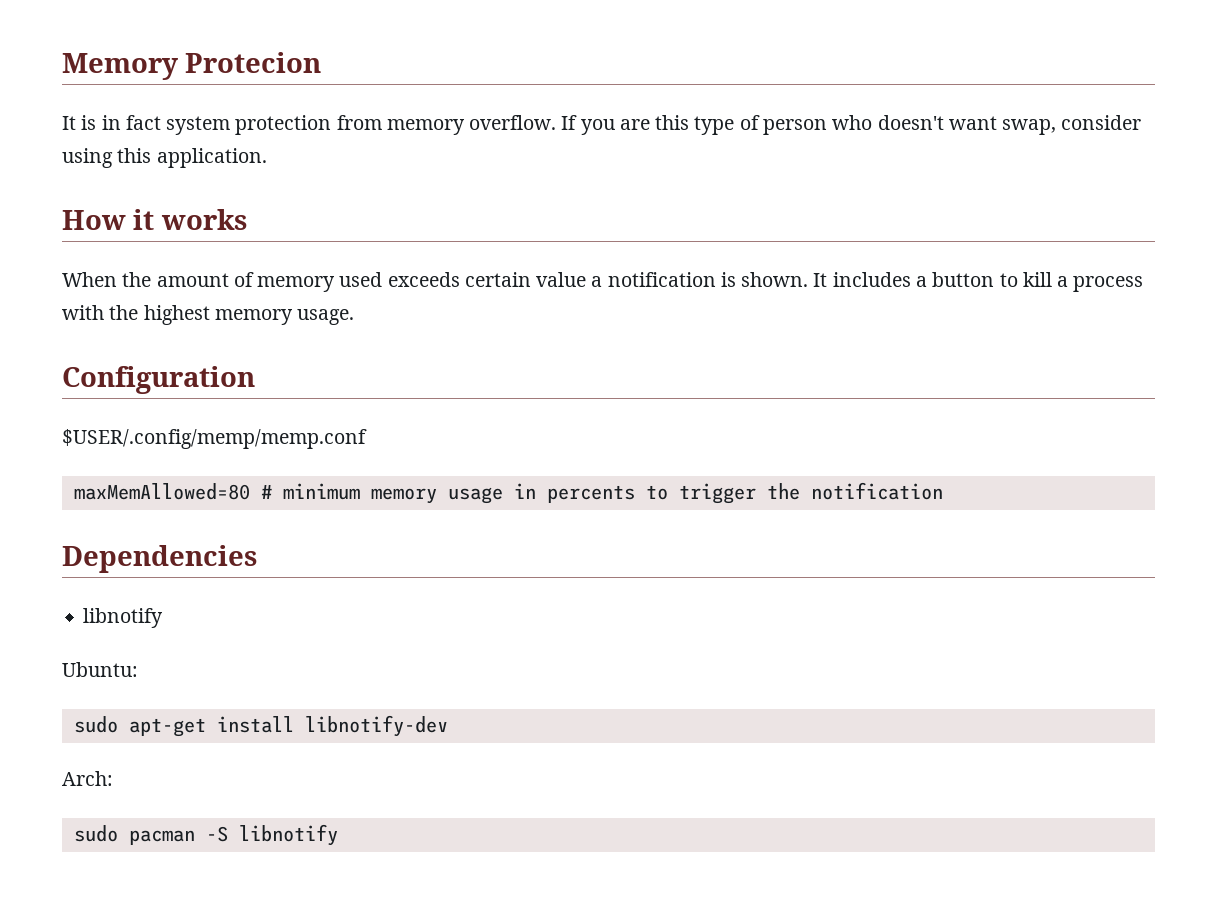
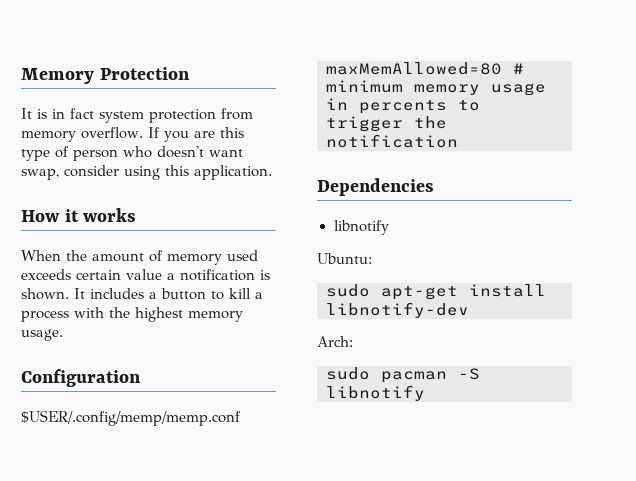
[185,52,322,73] Protecion -> [99,67,190,80] Protection

